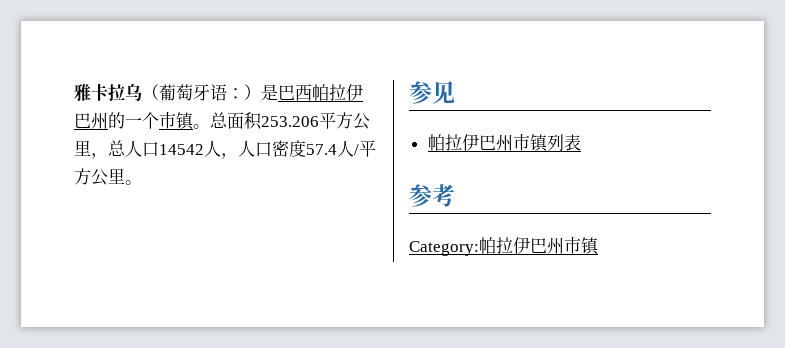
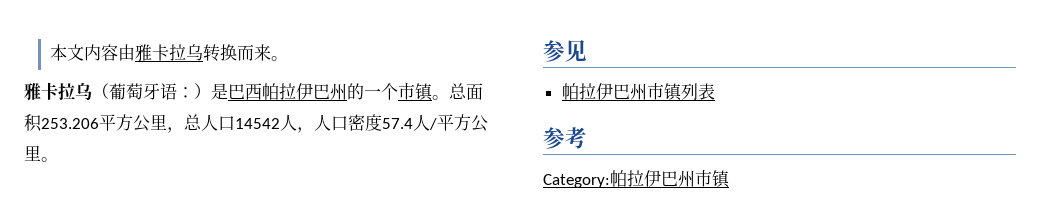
(74, 92) none -> [50,44,289,62] 本文内容由雅卡拉乌转换而来。 //

